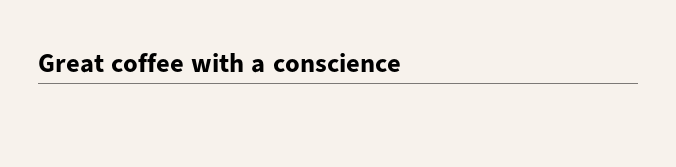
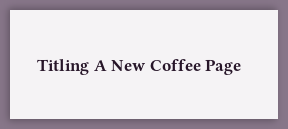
[38,53,401,73] Great coffee with a conscience -> [37,59,242,75] Titling A New Coffee Page

